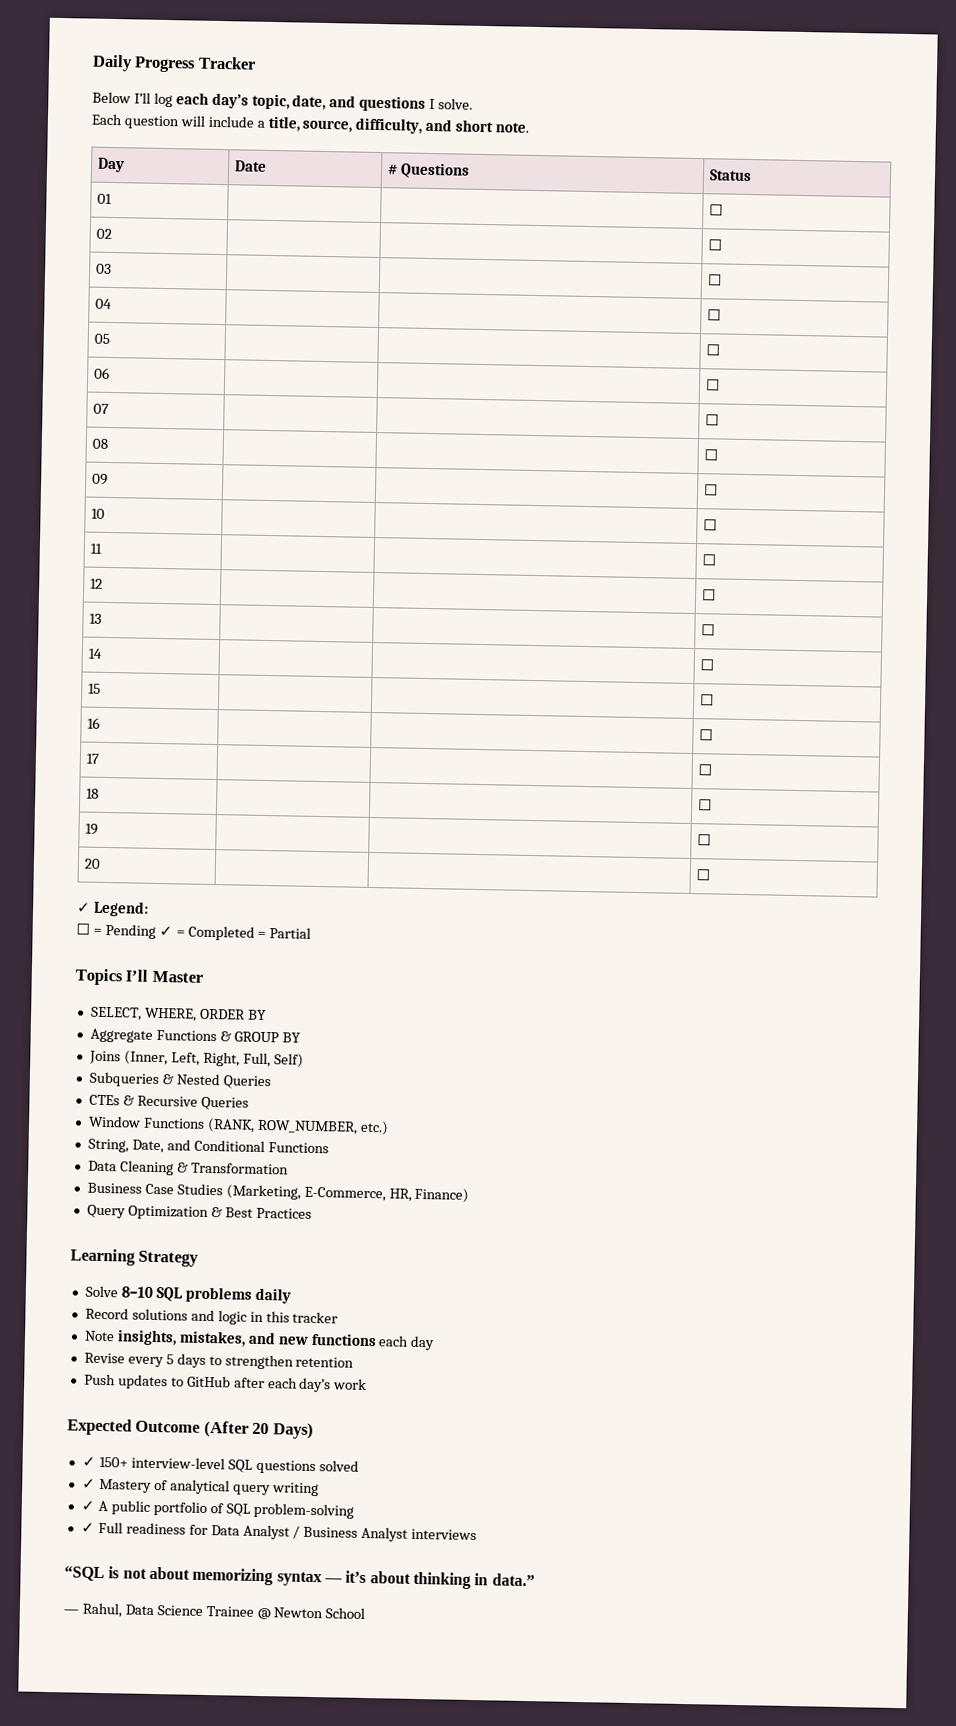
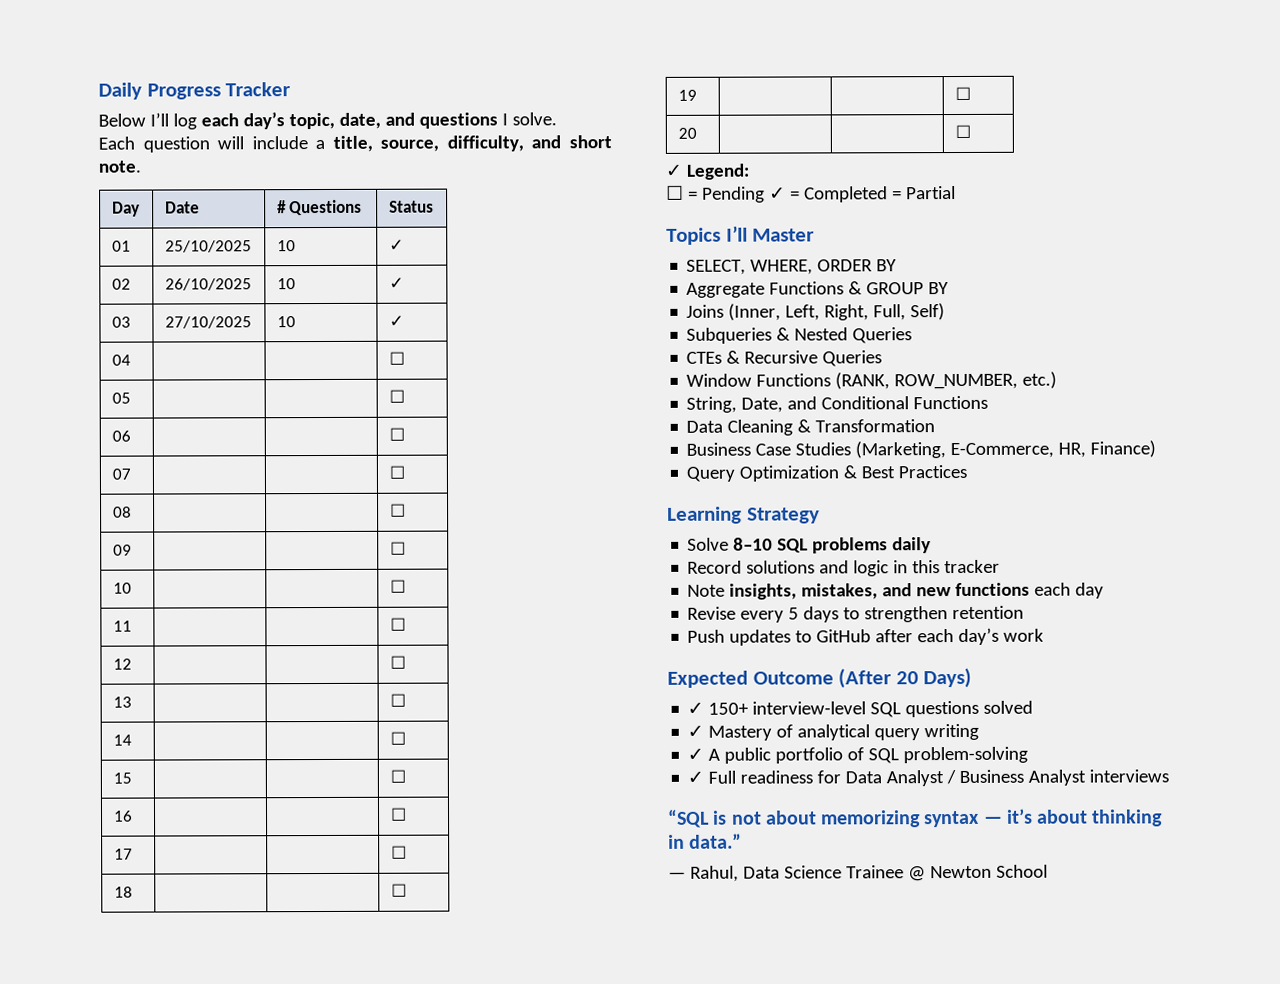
[709,204,724,216] [96,228,113,240] [708,239,723,251] [96,263,113,274] [707,274,723,286] | | ☐ // 02 | | | ☐ // 03 | | | ☐ -> [164,240,252,253] [276,240,296,252] [388,239,404,251] [111,278,131,290] [164,278,252,291] [276,278,296,290] [388,277,404,289] [111,316,131,328] [164,316,252,329] [276,316,296,328] [388,315,404,327] 25/10/2025 | 10 | ✓ // 02 | 26/10/2025 | 10 | ✓ // 03 | 27/10/2025 | 10 | ✓

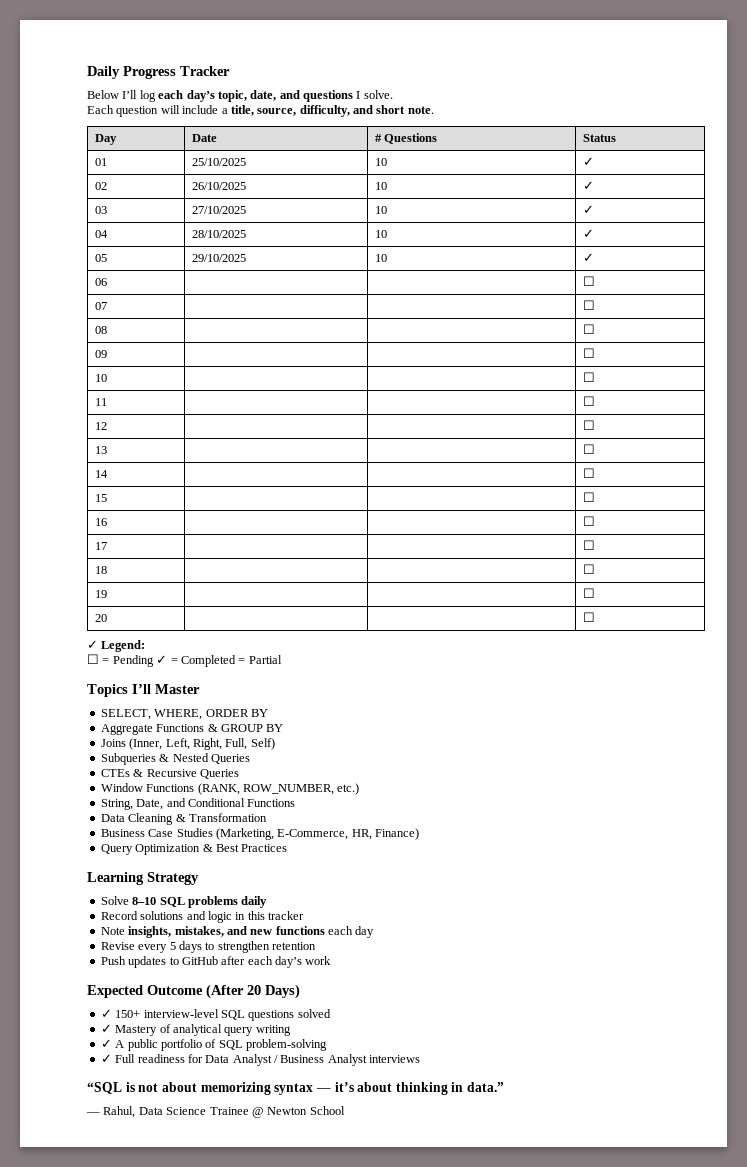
[388,351,405,365] [111,392,131,404] [388,389,405,403] | | ☐ // 05 | | | ☐ -> [191,230,246,238] [374,230,387,238] [582,229,594,238] [94,254,107,262] [191,254,246,262] [374,254,387,262] [582,253,594,262] 28/10/2025 | 10 | ✓ // 05 | 29/10/2025 | 10 | ✓

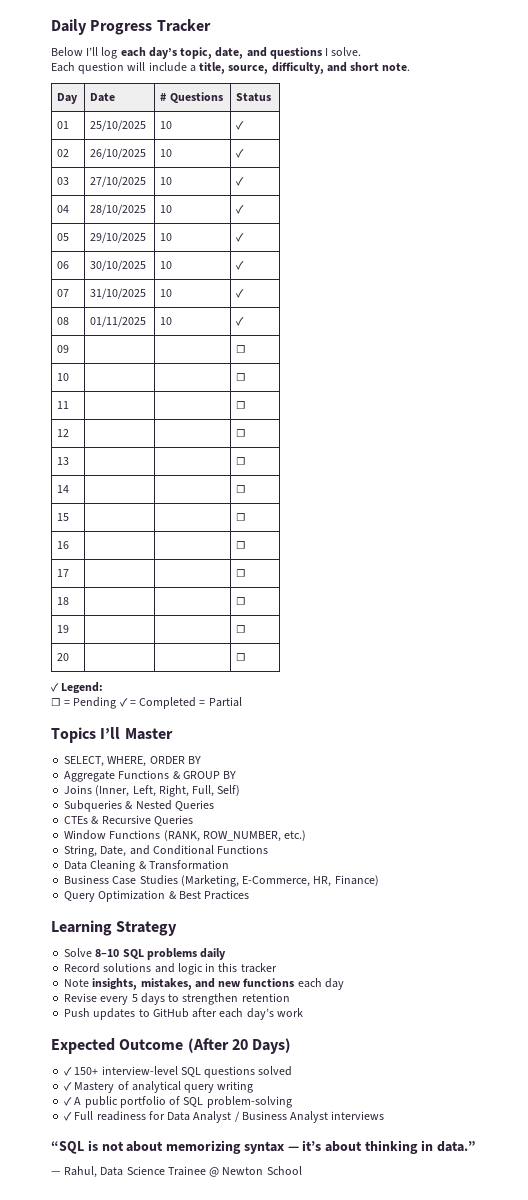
[582,276,595,286] [94,302,107,310] [582,300,595,310] [94,326,107,334] [582,324,595,334] | | ☐ // 07 | | | ☐ // 08 | | | ☐ -> [90,260,147,271] [160,261,173,269] [236,261,245,270] [57,289,70,297] [90,288,147,299] [160,289,173,297] [236,289,245,298] [57,317,70,325] [90,316,147,327] [160,317,173,325] [236,317,245,326] 30/10/2025 | 10 | ✓ // 07 | 31/10/2025 | 10 | ✓ // 08 | 01/11/2025 | 10 | ✓

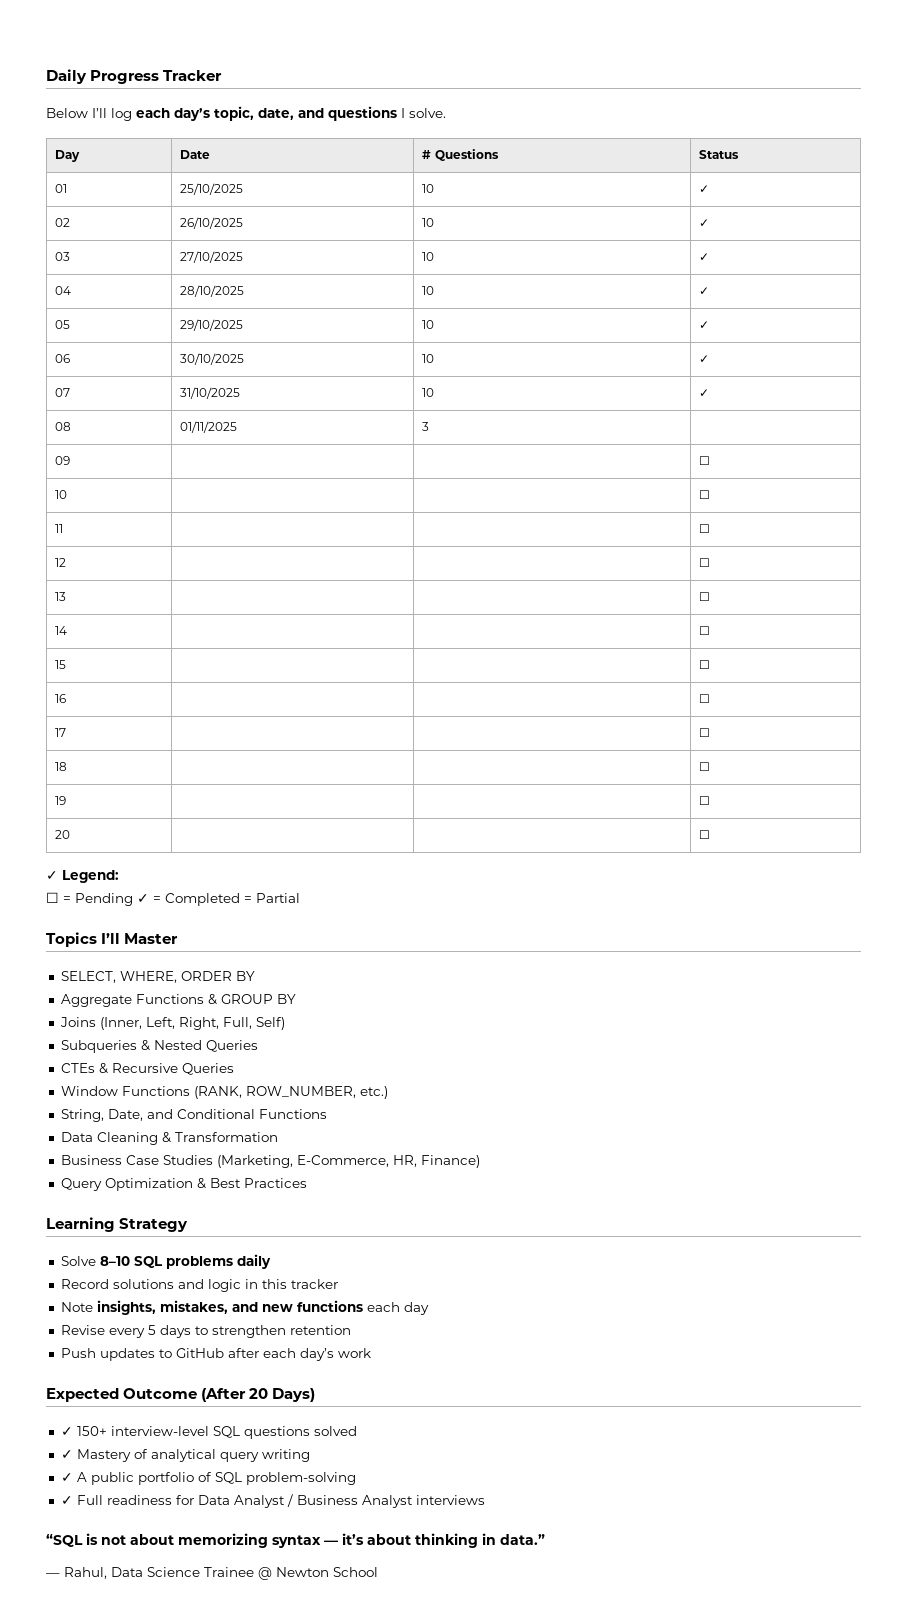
[51,62,411,74] // Each question will include a title, source, difficulty, and short note. -> (446, 113) none
[160,317,173,325] [236,317,245,326] 10 | ✓ -> [422,422,430,431] 3 |

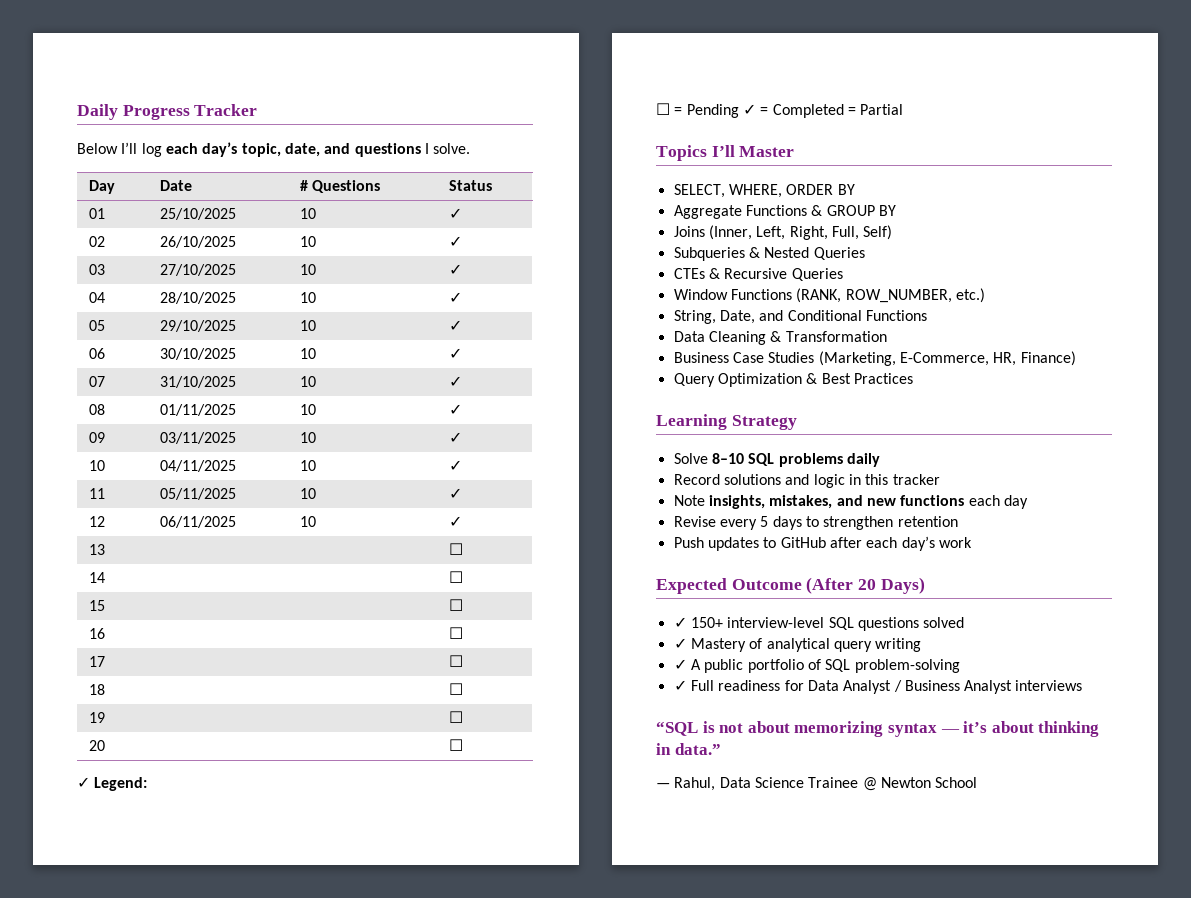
[422,422,430,431] 3 | -> [300,404,317,415] [449,404,463,415] 10 | ✓
[699,456,711,465] [55,490,68,499] [699,490,711,499] [55,524,64,533] [699,524,711,533] [55,558,67,567] [699,558,711,567] | | ☐ // 10 | | | ☐ // 11 | | | ☐ // 12 | | | ☐ -> [160,432,237,444] [300,432,317,443] [449,432,463,443] [89,460,106,471] [160,460,237,472] [300,460,317,471] [449,460,463,471] [89,488,106,499] [160,488,237,500] [300,488,317,499] [449,488,463,499] [89,516,106,527] [160,516,237,528] [300,516,317,527] [449,516,463,527] 03/11/2025 | 10 | ✓ // 10 | 04/11/2025 | 10 | ✓ // 11 | 05/11/2025 | 10 | ✓ // 12 | 06/11/2025 | 10 | ✓

